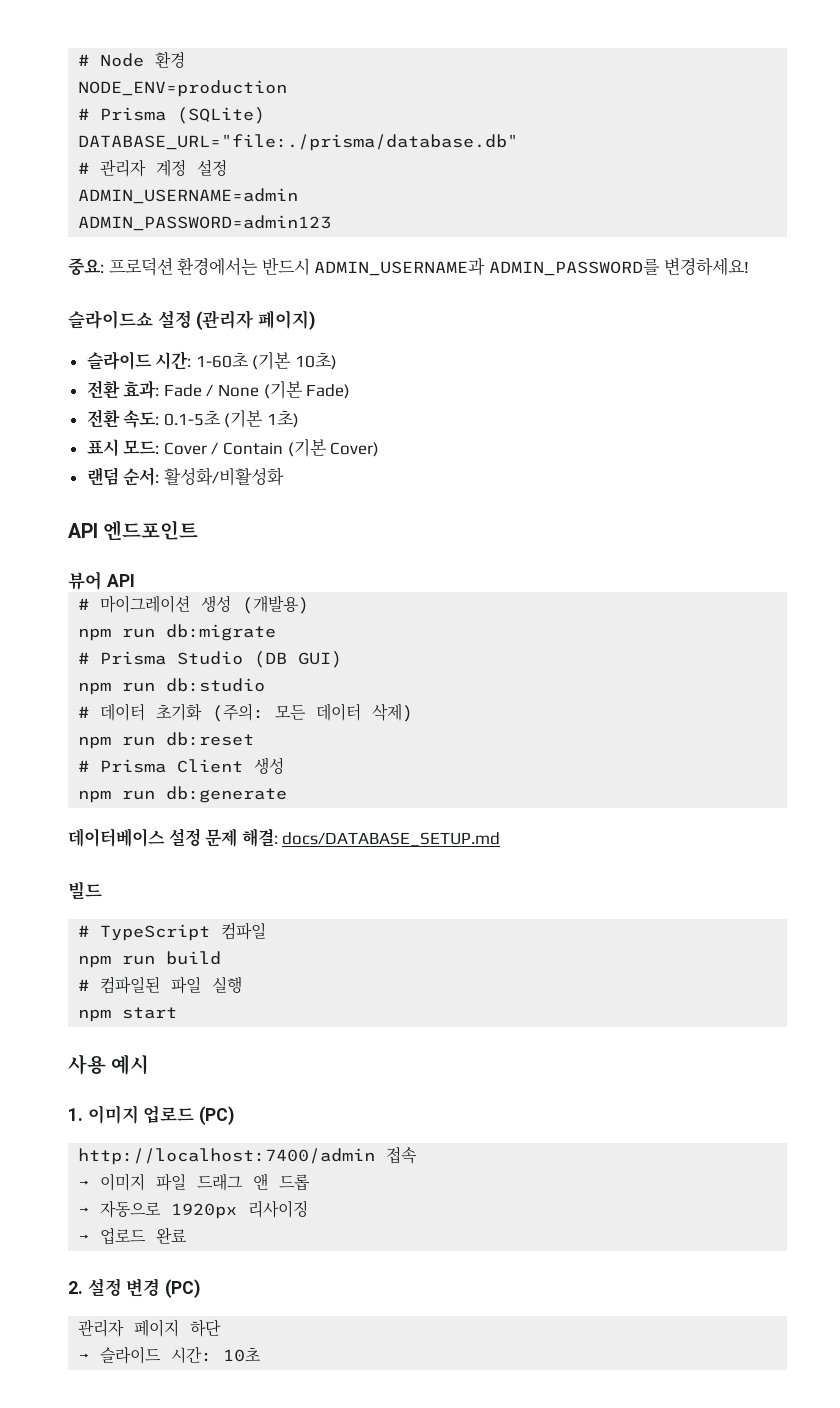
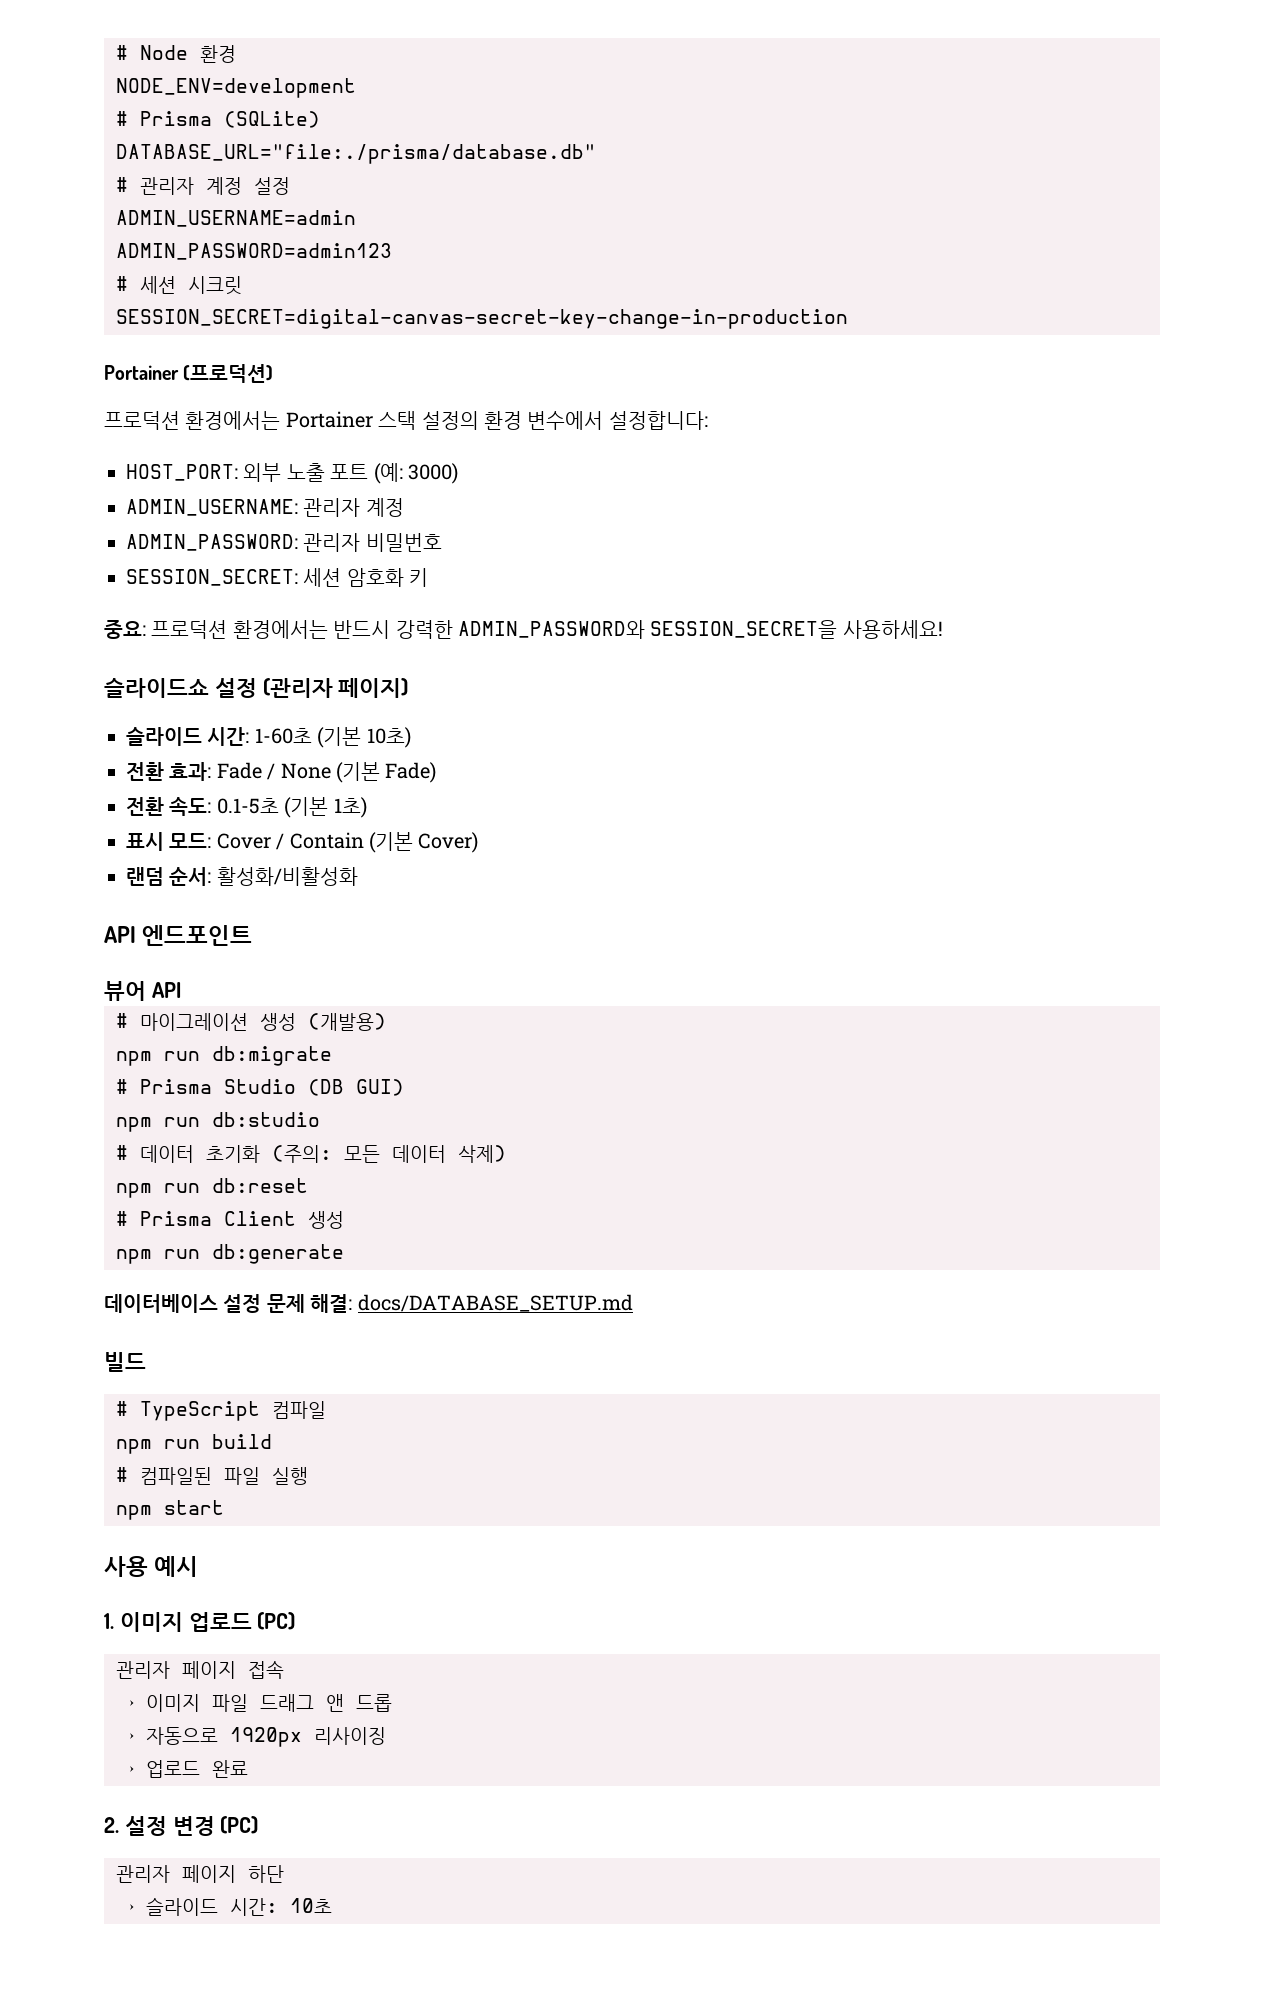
[78,80,288,97] NODE_ENV=production -> [116,78,356,98] NODE_ENV=development
(332, 223) none -> [116,276,242,295] [116,309,848,329] [104,364,274,383] [104,411,708,430] [126,463,458,484] [126,498,404,517] [126,533,442,552] [126,568,429,587] // # 세션 시크릿 // SESSION_SECRET=digital-canvas-secret-key-change-in-production // Portainer (프로덕션) // 프로덕션 환경에서는 Portainer 스택 설정의 환경 변수에서 설정합니다: // HOST_PORT: 외부 노출 포트 (예: 3000) // ADMIN_USERNAME: 관리자 계정 // ADMIN_PASSWORD: 관리자 비밀번호 // SESSION_SECRET: 세션 암호화 키
[314,257,749,276] ADMIN_USERNAME과 ADMIN_PASSWORD를 변경하세요! -> [395,620,943,639] 강력한 ADMIN_PASSWORD와 SESSION_SECRET을 사용하세요!
[78,1148,376,1165] http://localhost:7400/admin -> [116,1661,236,1679] 관리자 페이지

